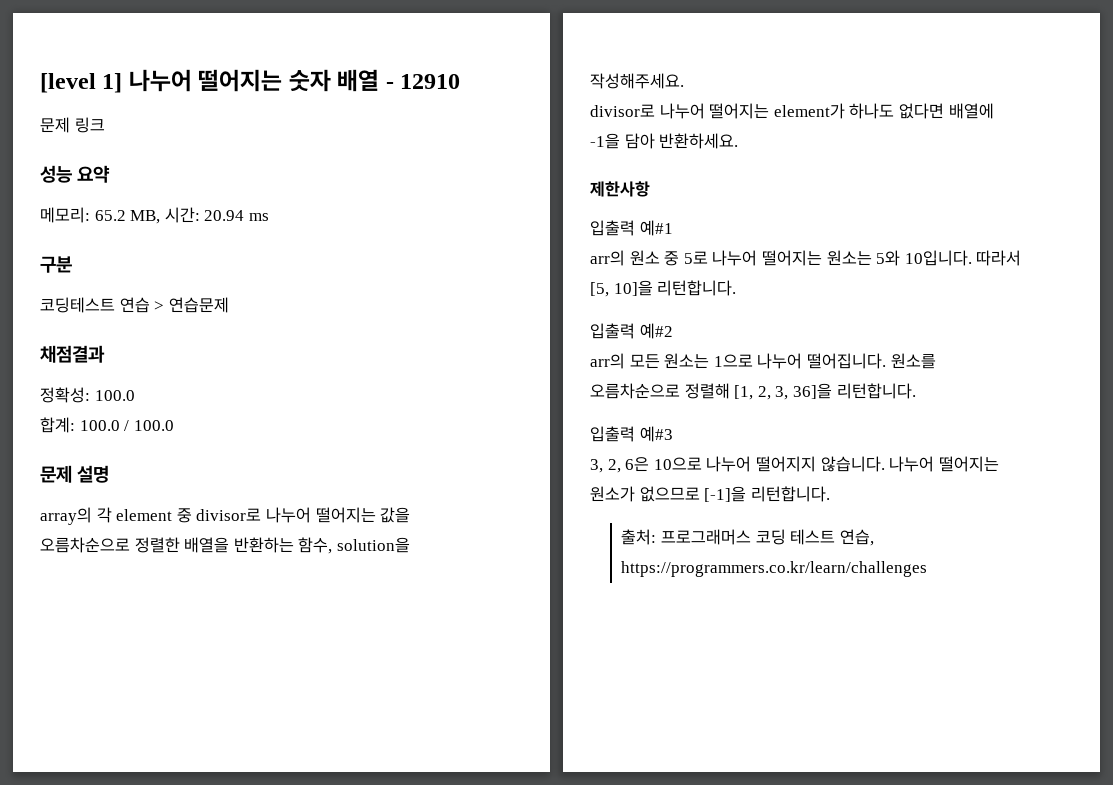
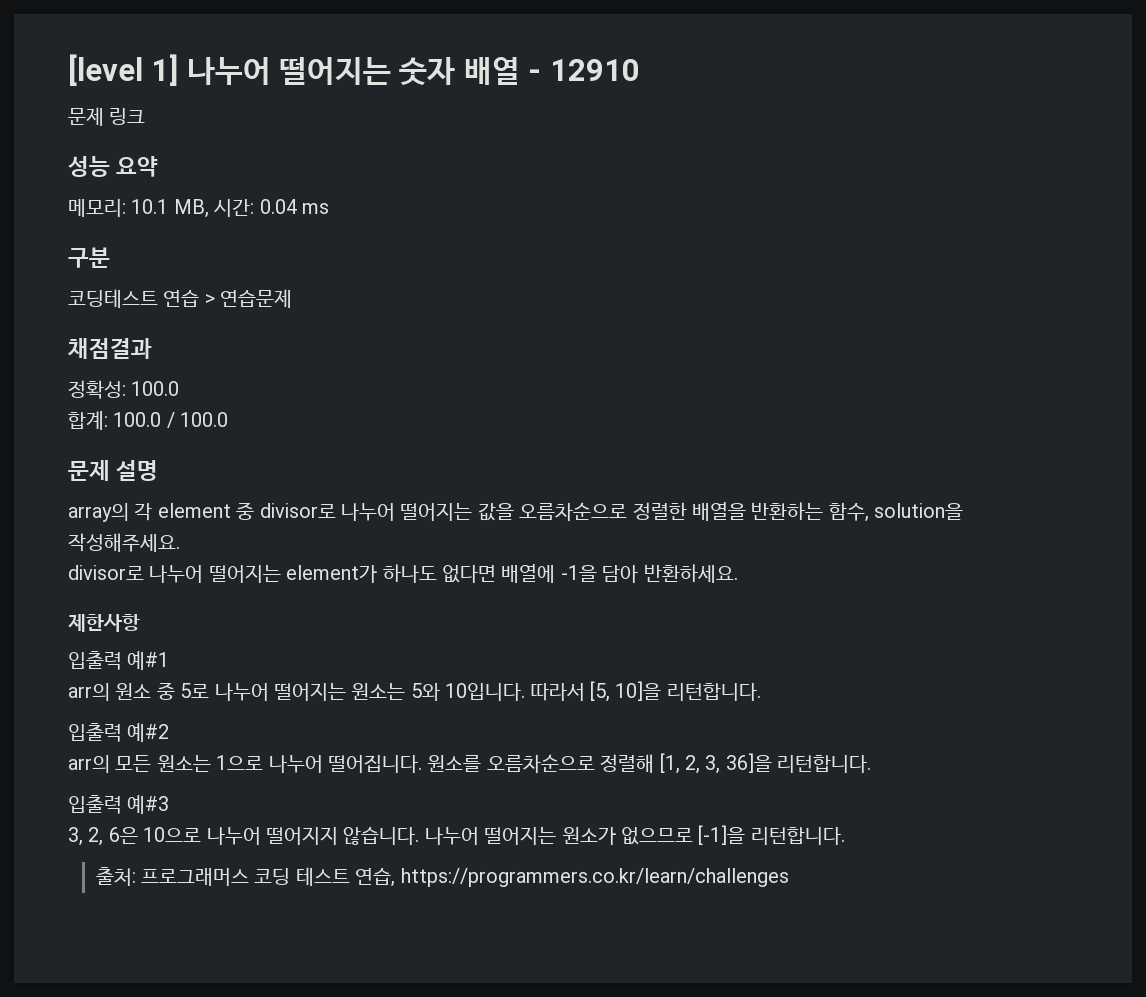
[94,210,126,221] 65.2 -> [131,199,169,214] 10.1
[204,210,245,221] 20.94 -> [259,199,297,214] 0.04

